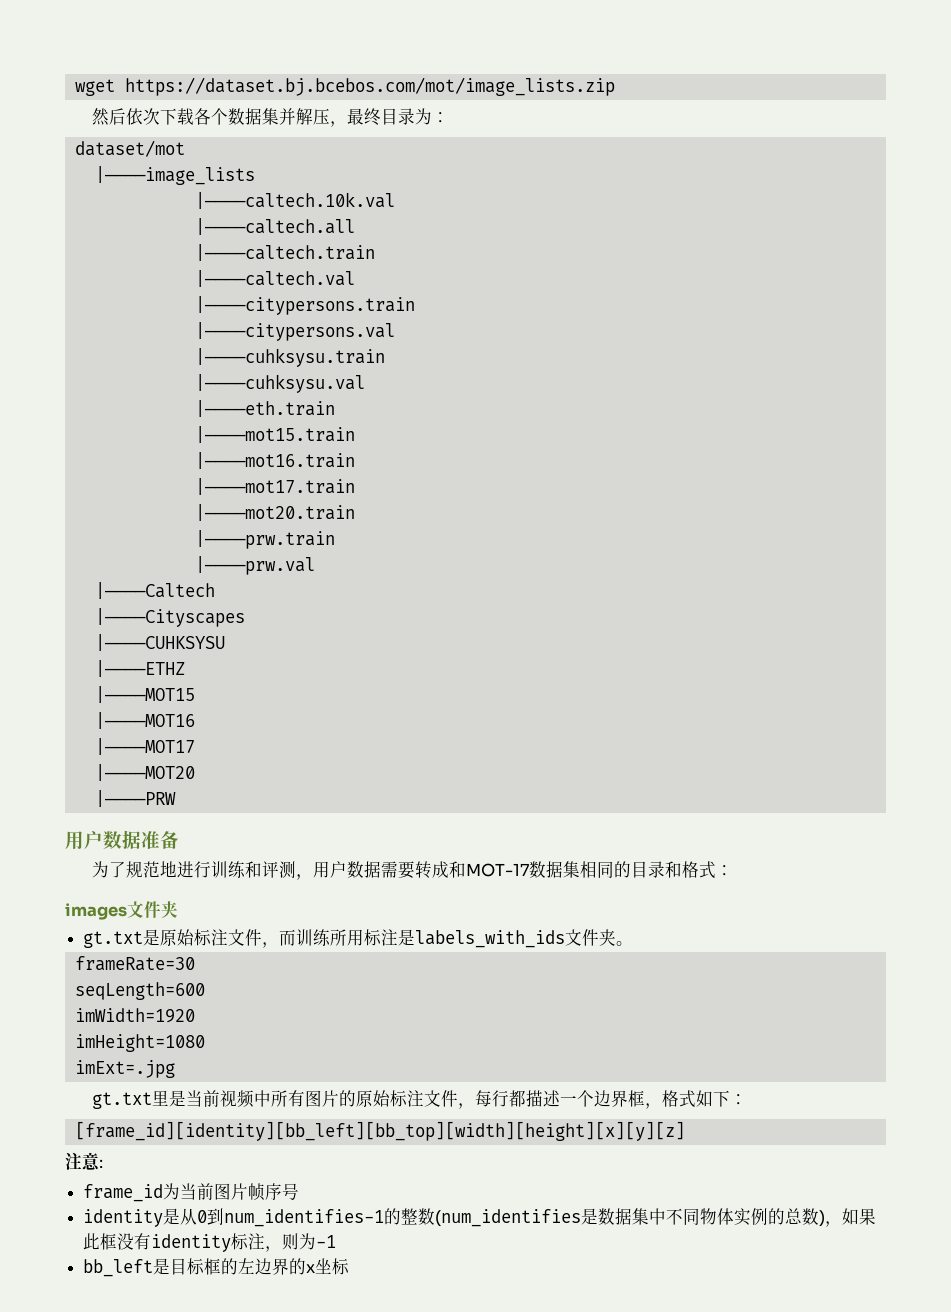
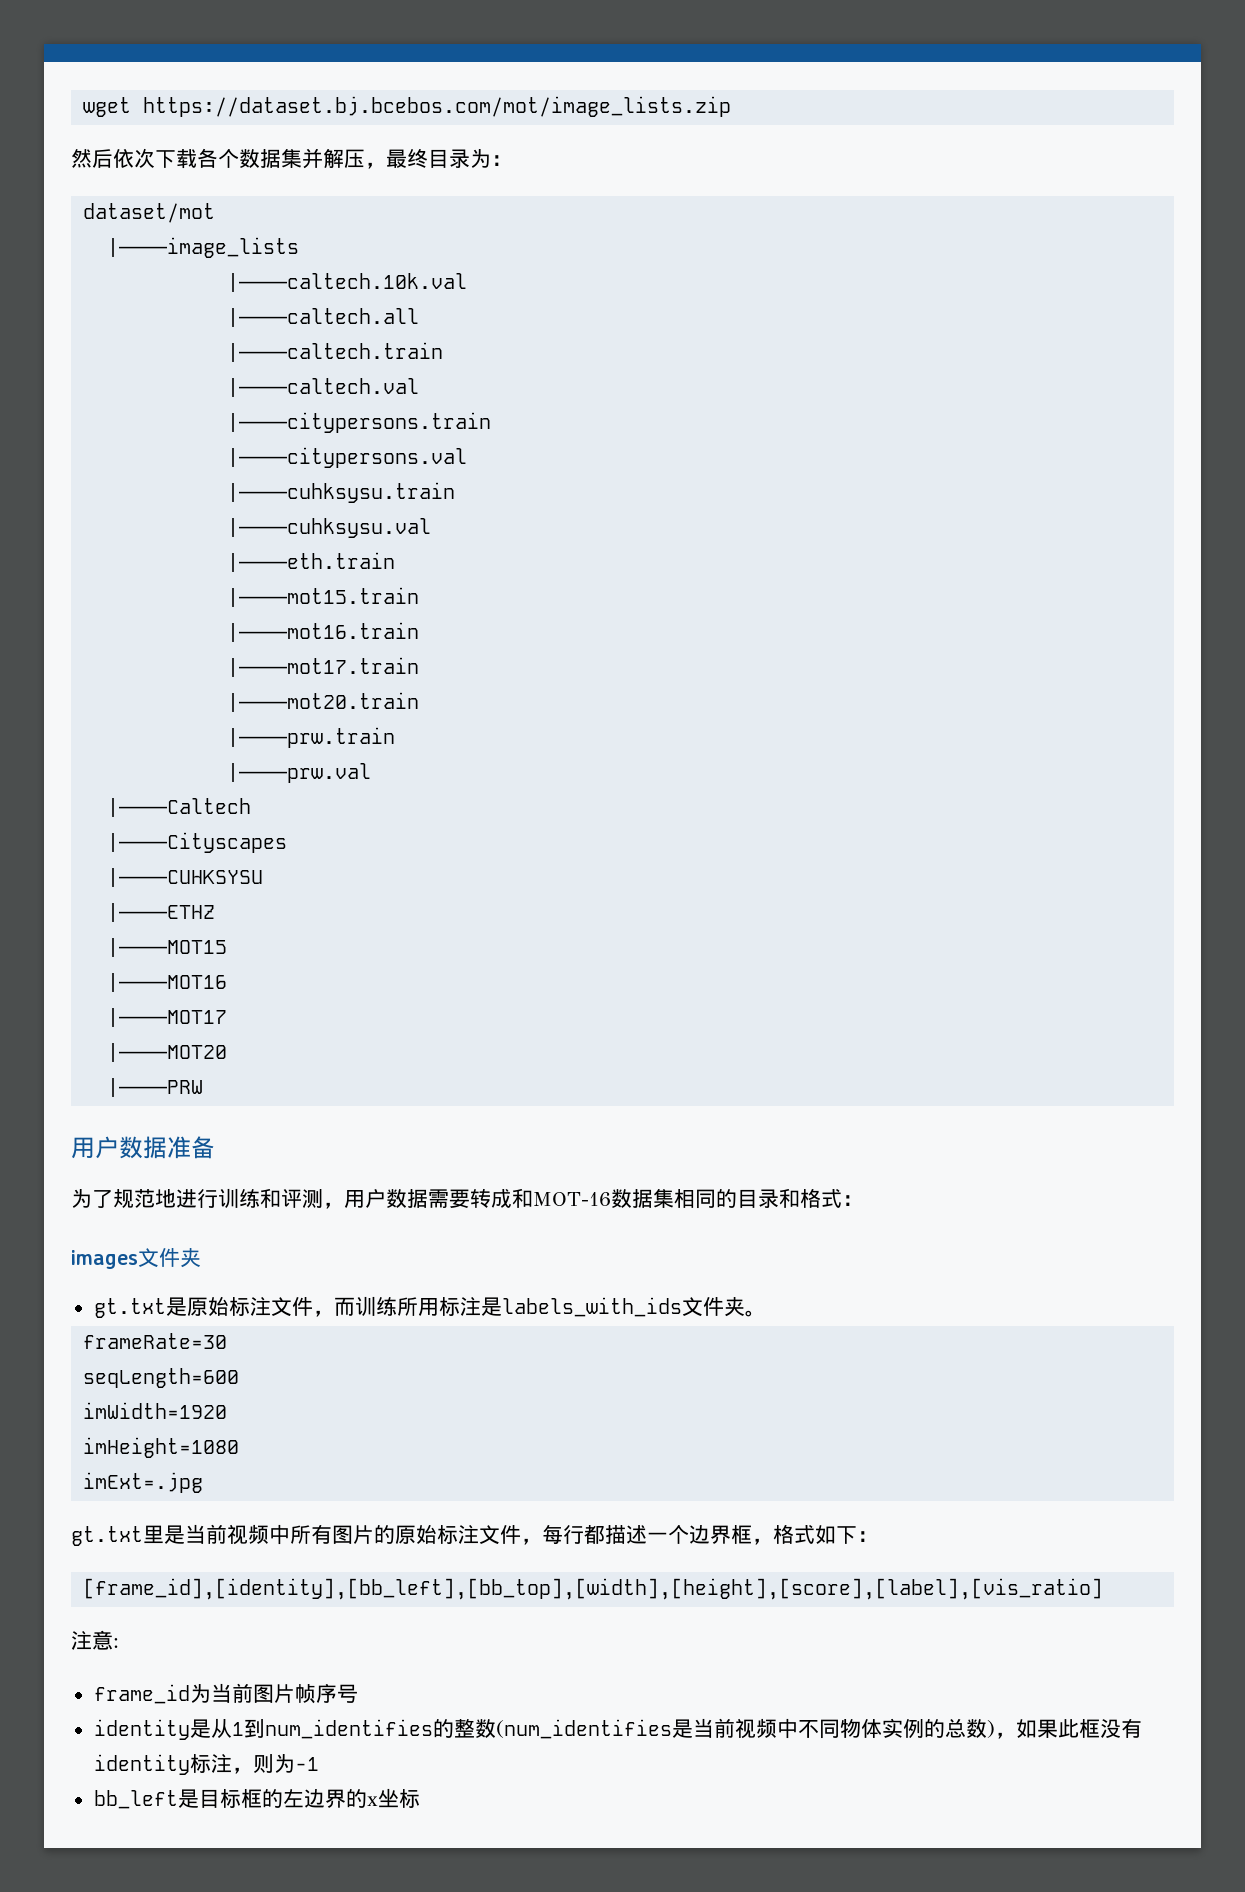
[466,863,530,877] MOT-17 -> [533,1192,611,1206] MOT-16
[74,1121,685,1141] [frame_id][identity][bb_left][bb_top][width][height][x][y][z] -> [83,1578,1104,1600] [frame_id],[identity],[bb_left],[bb_top],[width],[height],[score],[label],[vis_ratio]
[197,1208,385,1227] 0到num_identifies-1 -> [231,1719,433,1739] 1到num_identifies
[598,1208,650,1225] 数据集 -> [692,1718,777,1739] 当前视频

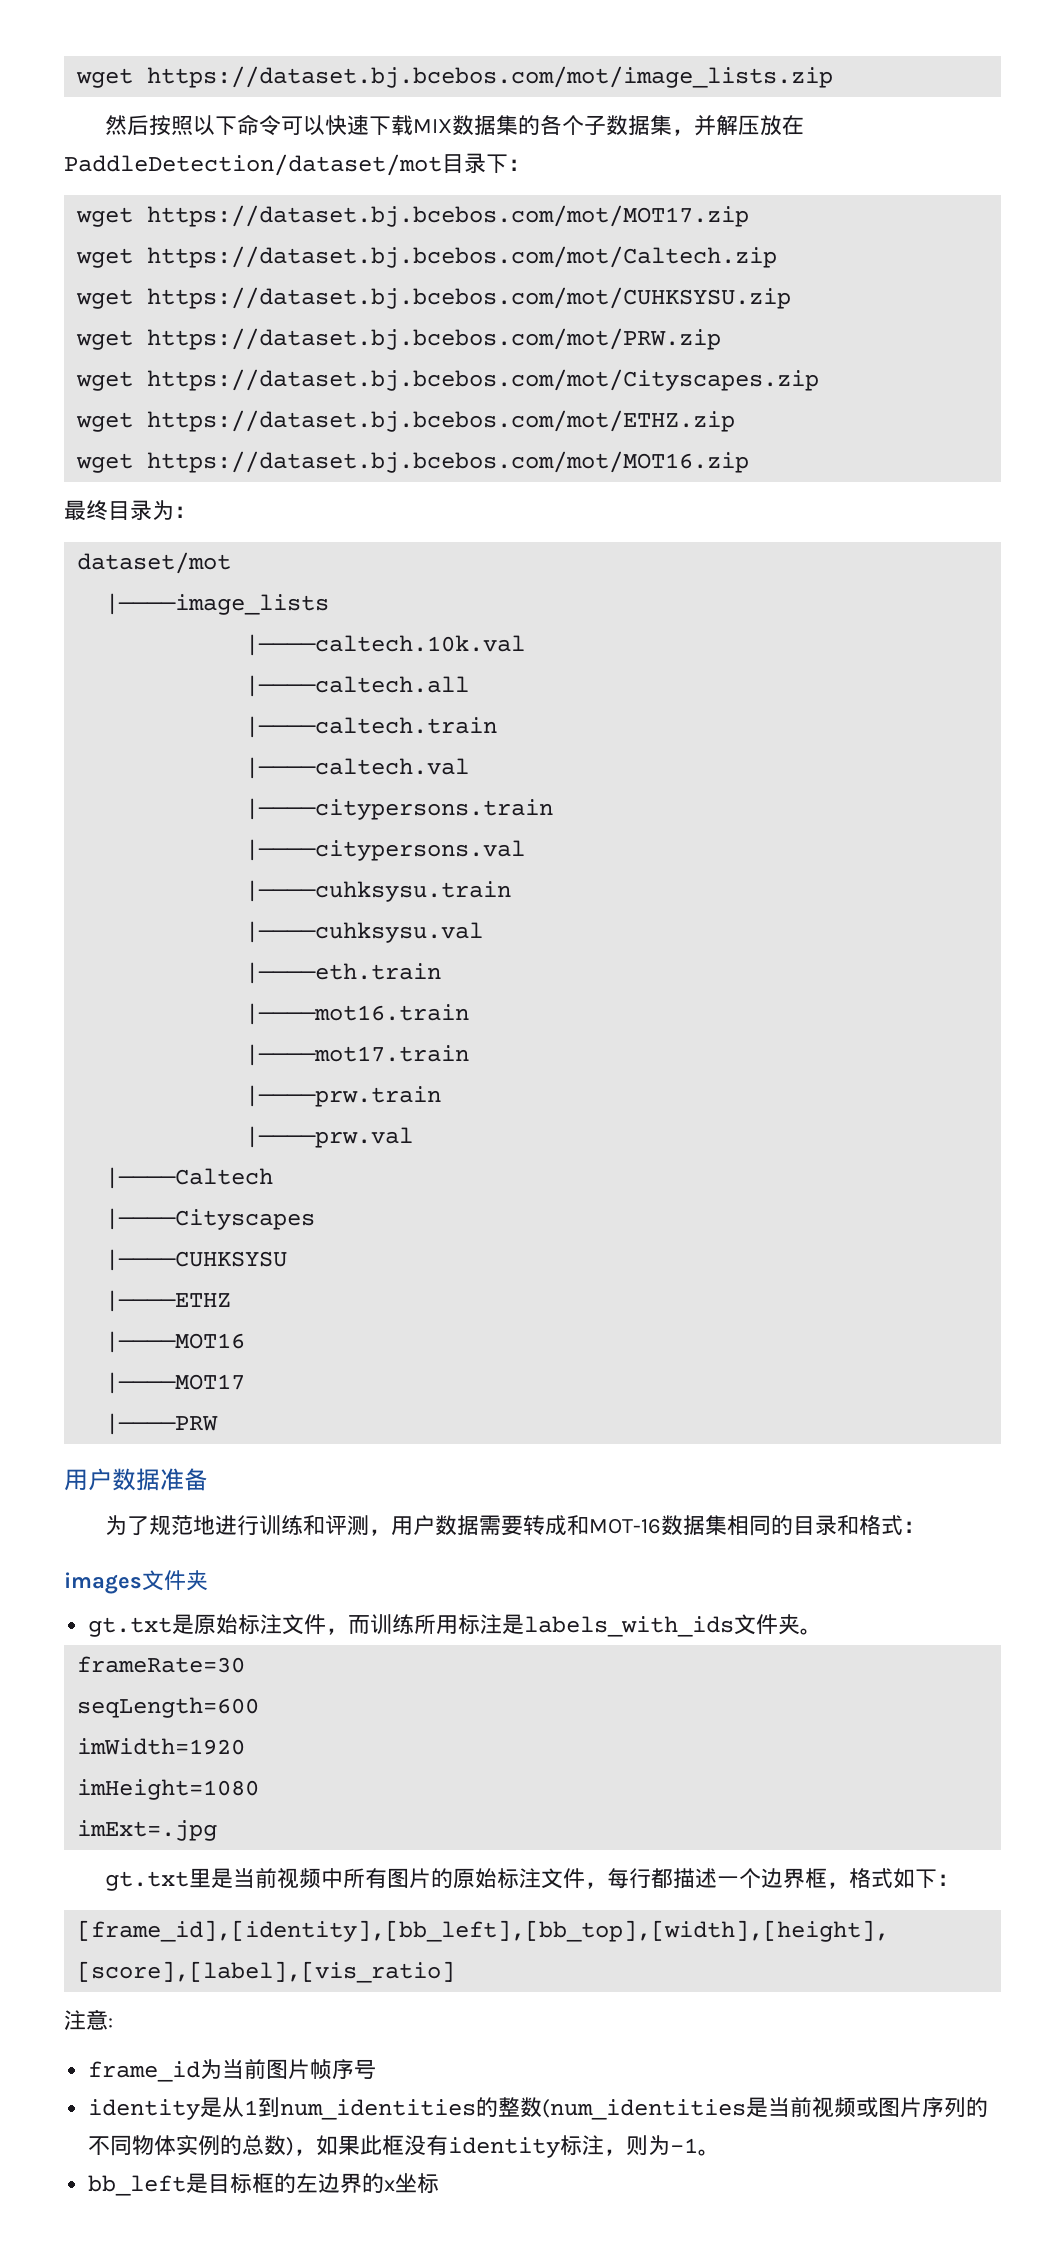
[113,148,386,169] 依次下载各个数据集并解压， -> [149,114,805,136] [64,153,530,176] [76,205,750,227] [76,246,778,268] [76,287,792,309] [76,328,722,350] [76,369,820,391] [76,410,736,432] [76,451,750,473] 按照以下命令可以快速下载MIX数据集的各个子数据集，并解压放在PaddleDetection/dataset/mot目录下： // wget https://dataset.bj.bcebos.com/mot/MOT17.zip // wget https://dataset.bj.bcebos.com/mot/Caltech.zip // wget https://dataset.bj.bcebos.com/mot/CUHKSYSU.zip // wget https://dataset.bj.bcebos.com/mot/PRW.zip // wget https://dataset.bj.bcebos.com/mot/Cityscapes.zip // wget https://dataset.bj.bcebos.com/mot/ETHZ.zip // wget https://dataset.bj.bcebos.com/mot/MOT16.zip //
[227,587,420,607] // |————mot15.train -> (442, 973) none
[227,692,420,712] // |————mot20.train -> (470, 1055) none
[107,938,228,957] // |————MOT15 -> (232, 1301) none
[107,1043,228,1062] // |————MOT20 -> (246, 1383) none
[264,1718,798,1739] num_identifies的整数(num_identifies是当前视频中 -> [280,2096,989,2120] num_identities的整数(num_identities是当前视频或图片序列的
(319, 1764) none -> [698,2149,721,2156] 。

